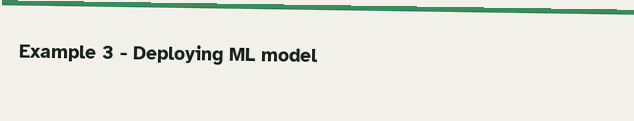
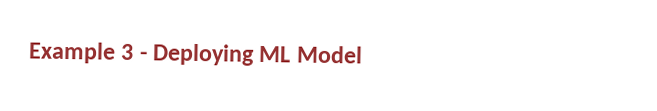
[260,48,318,62] model -> [295,45,363,64] Model

